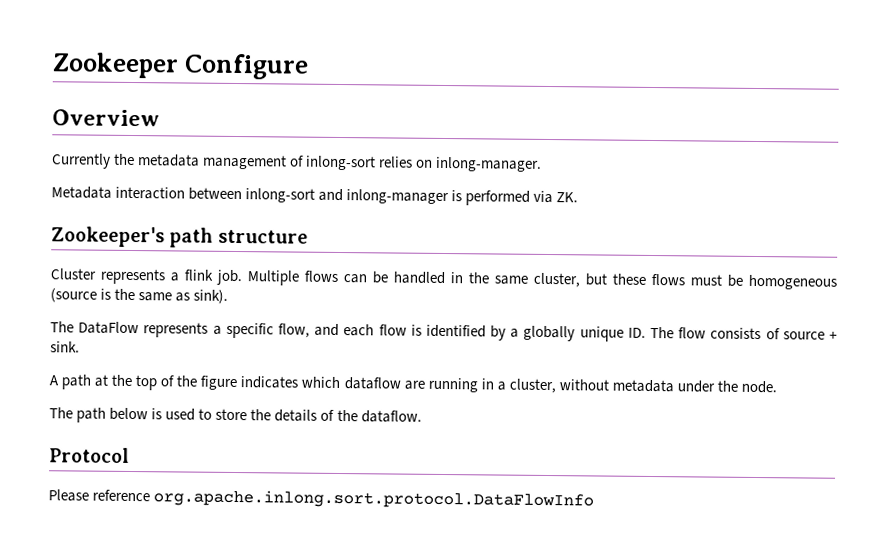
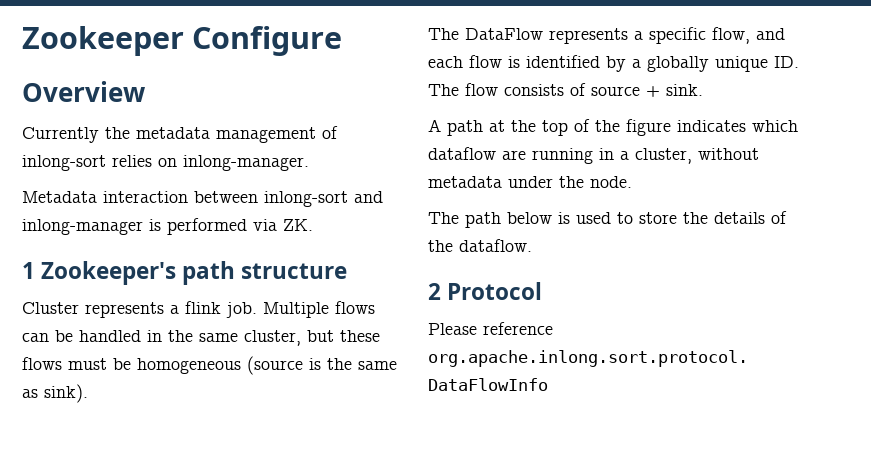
(579, 197) none -> [22,262,35,279] 1
(422, 416) none -> [428,283,441,300] 2

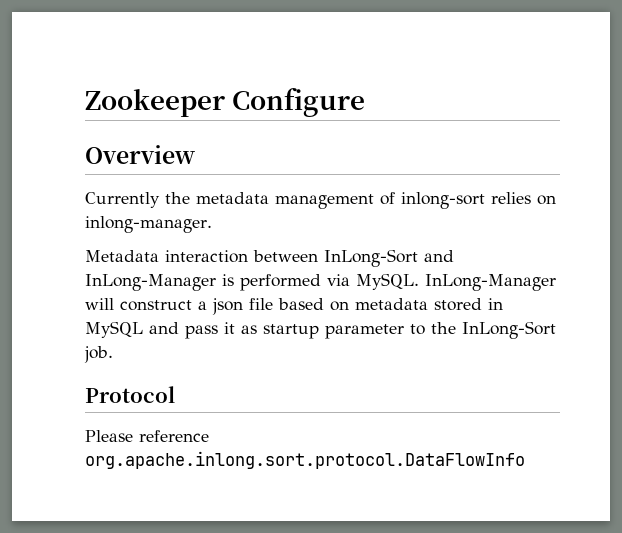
[264,191,383,207] [22,218,313,235] [22,261,348,285] [22,301,375,318] [22,330,380,346] [22,356,397,375] [22,384,88,403] [428,27,785,44] [428,55,799,72] [428,83,703,97] [428,119,798,136] [428,147,759,164] [428,176,632,188] [428,211,787,228] [428,239,532,252] [428,283,441,300] inlong-sort and inlong-manager is performed via ZK. // 1 Zookeeper's path structure // Cluster represents a flink job. Multiple flows can be handled in the same cluster, but these flows must be homogeneous (source is the same as sink). // The DataFlow represents a specific flow, and each flow is identified by a globally unique ID. The flow consists of source + sink. // A path at the top of the figure indicates which dataflow are running in a cluster, without metadata under the node. // The path below is used to store the details of the dataflow. // 2 -> [324,249,454,267] [85,273,556,291] [85,298,503,315] [85,321,556,339] [84,346,113,363] InLong-Sort and InLong-Manager is performed via MySQL. InLong-Manager will construct a json file based on metadata stored in MySQL and pass it as startup parameter to the InLong-Sort job. //

